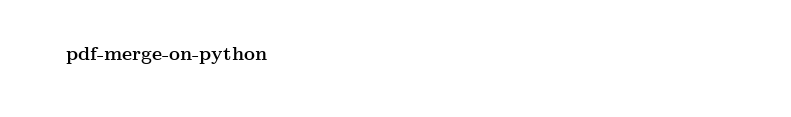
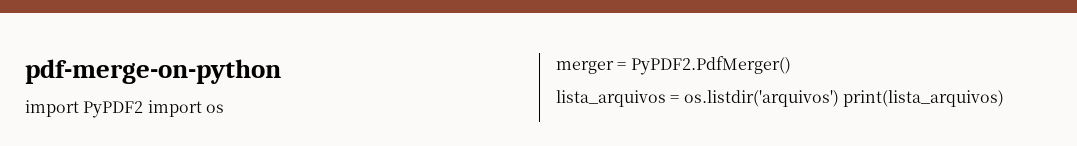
(267, 55) none -> [25,100,224,118] [556,56,791,75] [556,90,1004,107] // import PyPDF2 import os // merger = PyPDF2.PdfMerger() // lista_arquivos = os.listdir('arquivos') print(lista_arquivos)

